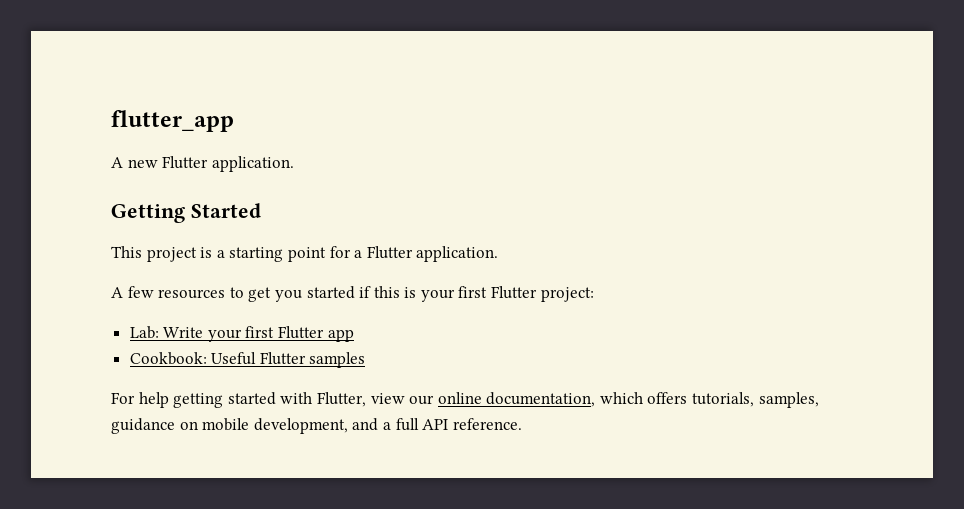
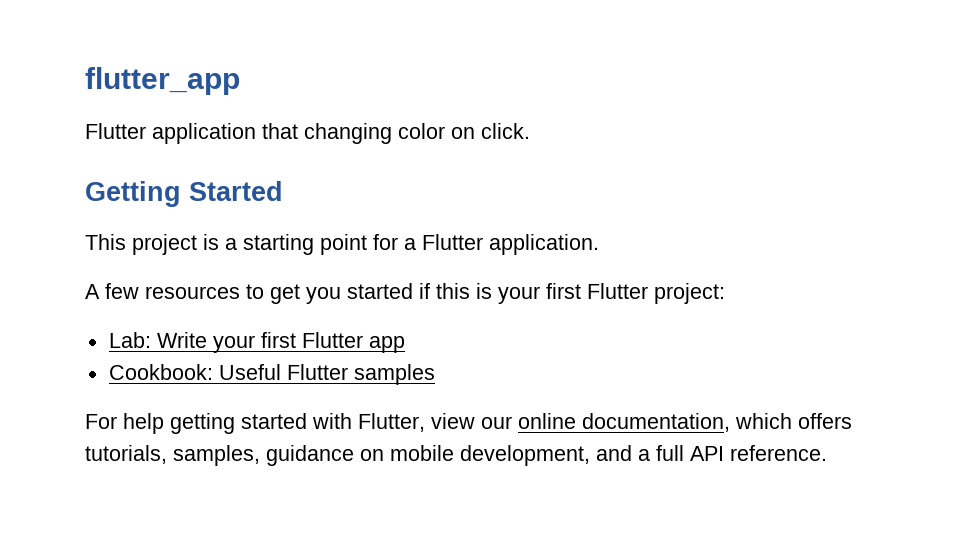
[111,156,294,172] A new Flutter application. -> [85,123,530,144] Flutter application that changing color on click.

